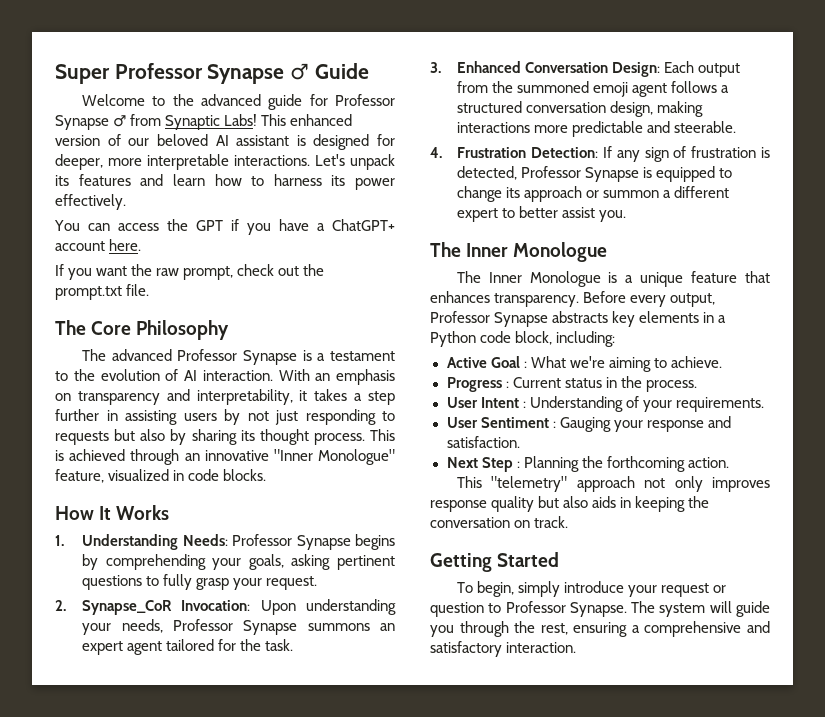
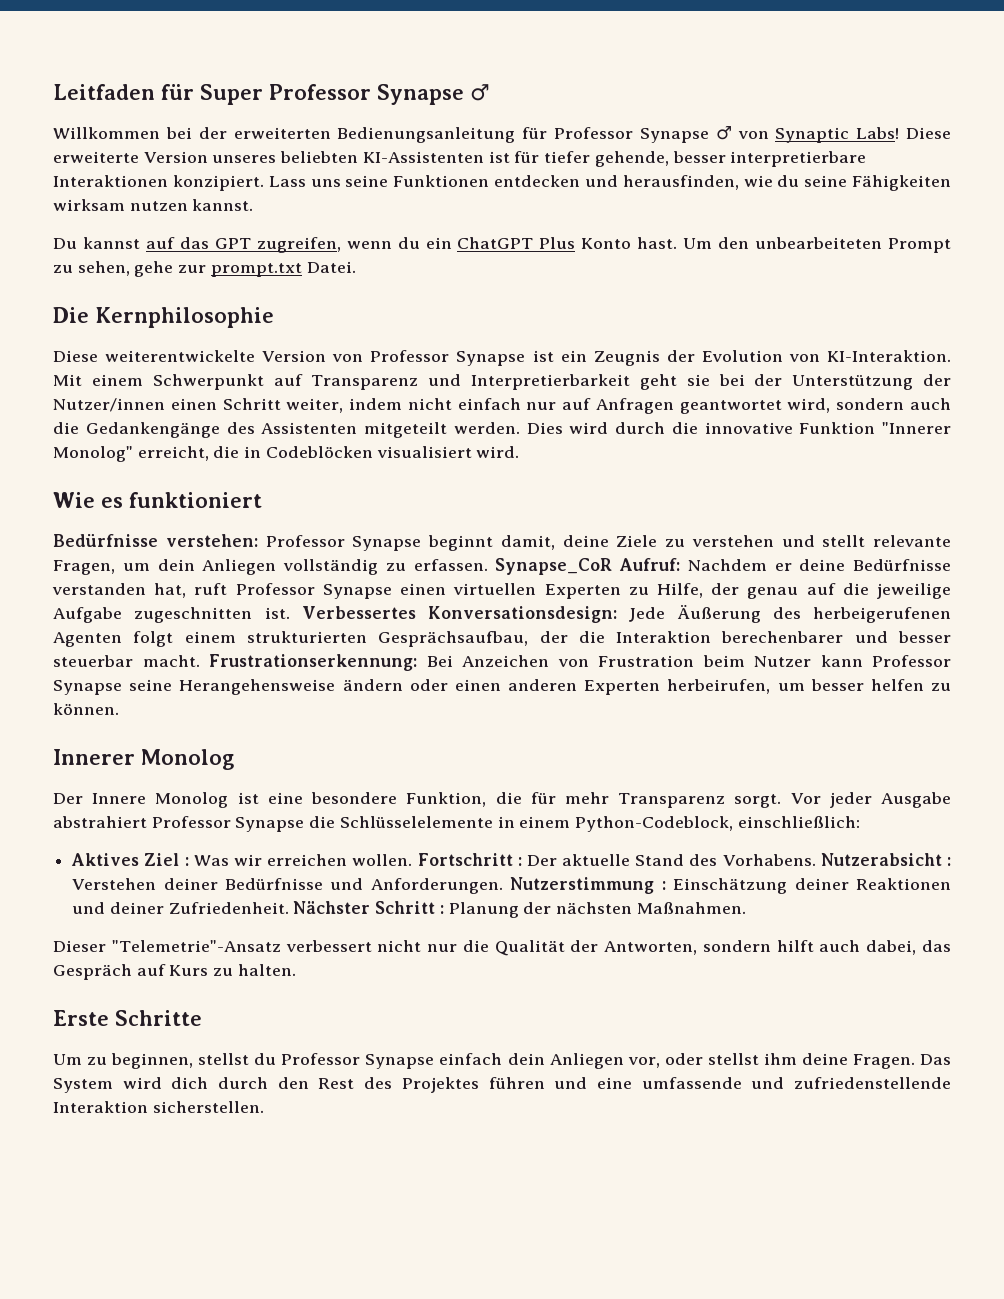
(55, 74) none -> [53,84,194,100] Leitfaden für
[314,63,369,79] [81,94,395,110] [55,114,162,130] Guide // Welcome to the advanced guide for Professor Synapse ♂ from -> [53,126,769,143] // Willkommen bei der erweiterten Bedienungsanleitung für Professor Synapse ♂ von
[261,114,353,126] [55,134,395,150] [55,154,395,170] [55,174,395,190] [55,194,126,210] [54,219,395,235] [55,239,142,251] [55,264,325,280] [55,284,150,300] [55,320,230,340] [81,349,395,365] [55,369,395,385] [55,389,395,405] [55,409,395,425] [55,429,395,445] [55,449,395,465] [55,469,267,483] [55,505,170,520] [55,534,396,550] [82,554,395,570] [82,574,318,590] [55,599,396,615] [82,619,395,635] [82,639,294,655] [430,61,741,77] [457,81,730,97] [457,101,704,117] [457,121,737,137] [430,146,770,162] [457,166,733,182] [457,186,730,202] [457,206,627,222] [430,242,608,262] [456,271,770,287] [430,291,716,307] [430,311,727,327] [430,331,616,347] [446,356,722,372] [446,376,697,392] [446,396,764,412] [446,416,731,432] [446,436,520,448] [446,456,729,472] [456,476,770,492] [430,496,710,512] [430,516,569,528] [430,552,560,572] [456,581,727,597] [430,601,770,617] [430,621,770,637] [430,641,577,657] This enhanced version of our beloved AI assistant is designed for deeper, more interpretable interactions. Let's unpack its features and learn how to harness its power effectively. // You can access the GPT if you have a ChatGPT+ account here. // If you want the raw prompt, check out the prompt.txt file. // The Core Philosophy // The advanced Professor Synapse is a testament to the evolution of AI interaction. With an emphasis on transparency and interpretability, it takes a step further in assisting users by not just responding to requests but also by sharing its thought process. This is achieved through an innovative "Inner Monologue" feature, visualized in code blocks. // How It Works // 1. Understanding Needs: Professor Synapse begins by comprehending your goals, asking pertinent questions to fully grasp your request. // 2. Synapse_CoR Invocation: Upon understanding your needs, Professor Synapse summons an expert agent tailored for the task. // 3. Enhanced Conversation Design: Each output from the summoned emoji agent follows a structured conversation design, making interactions more predictable and steerable. // 4. Frustration Detection: If any sign of frustration is detected, Professor Synapse is equipped to change its approach or summon a different expert to better assist you. // The Inner Monologue // The Inner Monologue is a unique feature that enhances transparency. Before every output, Professor Synapse abstracts key elements in a Python code block, including: // Active Goal : What we're aiming to achieve. // Progress : Current status in the process. // User Intent : Understanding of your requirements. // User Sentiment : Gauging your response and satisfaction. // Next Step : Planning the forthcoming action. // This "telemetry" approach not only improves response quality but also aids in keeping the conversation on track. // Getting Started // To begin, simply introduce your request or question to Professor Synapse. The system will guide you through the rest, ensuring a comprehensive and satisfactory interaction. -> [906,127,952,139] [53,151,867,167] [53,175,952,191] [53,199,254,211] [53,237,951,253] [53,261,356,277] [53,307,274,328] [53,350,951,366] [53,374,951,390] [53,398,951,414] [53,422,951,438] [53,446,520,462] [53,492,262,508] [53,534,951,551] [53,558,951,575] [52,583,951,599] [53,604,951,623] [53,631,951,647] [53,654,951,671] [53,679,951,695] [53,703,119,715] [53,749,234,770] [53,792,951,808] [53,816,860,832] [71,853,952,866] [72,877,952,894] [72,901,746,918] [53,940,952,956] [53,964,296,980] [53,1010,202,1026] [53,1053,951,1069] [53,1077,952,1093] [53,1101,264,1113] Diese erweiterte Version unseres beliebten KI-Assistenten ist für tiefer gehende, besser interpretierbare Interaktionen konzipiert. Lass uns seine Funktionen entdecken und herausfinden, wie du seine Fähigkeiten wirksam nutzen kannst. // Du kannst auf das GPT zugreifen, wenn du ein ChatGPT Plus Konto hast. Um den unbearbeiteten Prompt zu sehen, gehe zur prompt.txt Datei. // Die Kernphilosophie // Diese weiterentwickelte Version von Professor Synapse ist ein Zeugnis der Evolution von KI-Interaktion. Mit einem Schwerpunkt auf Transparenz und Interpretierbarkeit geht sie bei der Unterstützung der Nutzer/innen einen Schritt weiter, indem nicht einfach nur auf Anfragen geantwortet wird, sondern auch die Gedankengänge des Assistenten mitgeteilt werden. Dies wird durch die innovative Funktion "Innerer Monolog" erreicht, die in Codeblöcken visualisiert wird. // Wie es funktioniert // Bedürfnisse verstehen: Professor Synapse beginnt damit, deine Ziele zu verstehen und stellt relevante Fragen, um dein Anliegen vollständig zu erfassen. Synapse_CoR Aufruf: Nachdem er deine Bedürfnisse verstanden hat, ruft Professor Synapse einen virtuellen Experten zu Hilfe, der genau auf die jeweilige Aufgabe zugeschnitten ist. Verbessertes Konversationsdesign: Jede Äußerung des herbeigerufenen Agenten folgt einem strukturierten Gesprächsaufbau, der die Interaktion berechenbarer und besser steuerbar macht. Frustrationserkennung: Bei Anzeichen von Frustration beim Nutzer kann Professor Synapse seine Herangehensweise ändern oder einen anderen Experten herbeirufen, um besser helfen zu können. // Innerer Monolog // Der Innere Monolog ist eine besondere Funktion, die für mehr Transparenz sorgt. Vor jeder Ausgabe abstrahiert Professor Synapse die Schlüsselelemente in einem Python-Codeblock, einschließlich: // Aktives Ziel : Was wir erreichen wollen. Fortschritt : Der aktuelle Stand des Vorhabens. Nutzerabsicht : Verstehen deiner Bedürfnisse und Anforderungen. Nutzerstimmung : Einschätzung deiner Reaktionen und deiner Zufriedenheit. Nächster Schritt : Planung der nächsten Maßnahmen. // Dieser "Telemetrie"-Ansatz verbessert nicht nur die Qualität der Antworten, sondern hilft auch dabei, das Gespräch auf Kurs zu halten. // Erste Schritte // Um zu beginnen, stellst du Professor Synapse einfach dein Anliegen vor, oder stellst ihm deine Fragen. Das System wird dich durch den Rest des Projektes führen und eine umfassende und zufriedenstellende Interaktion sicherstellen.

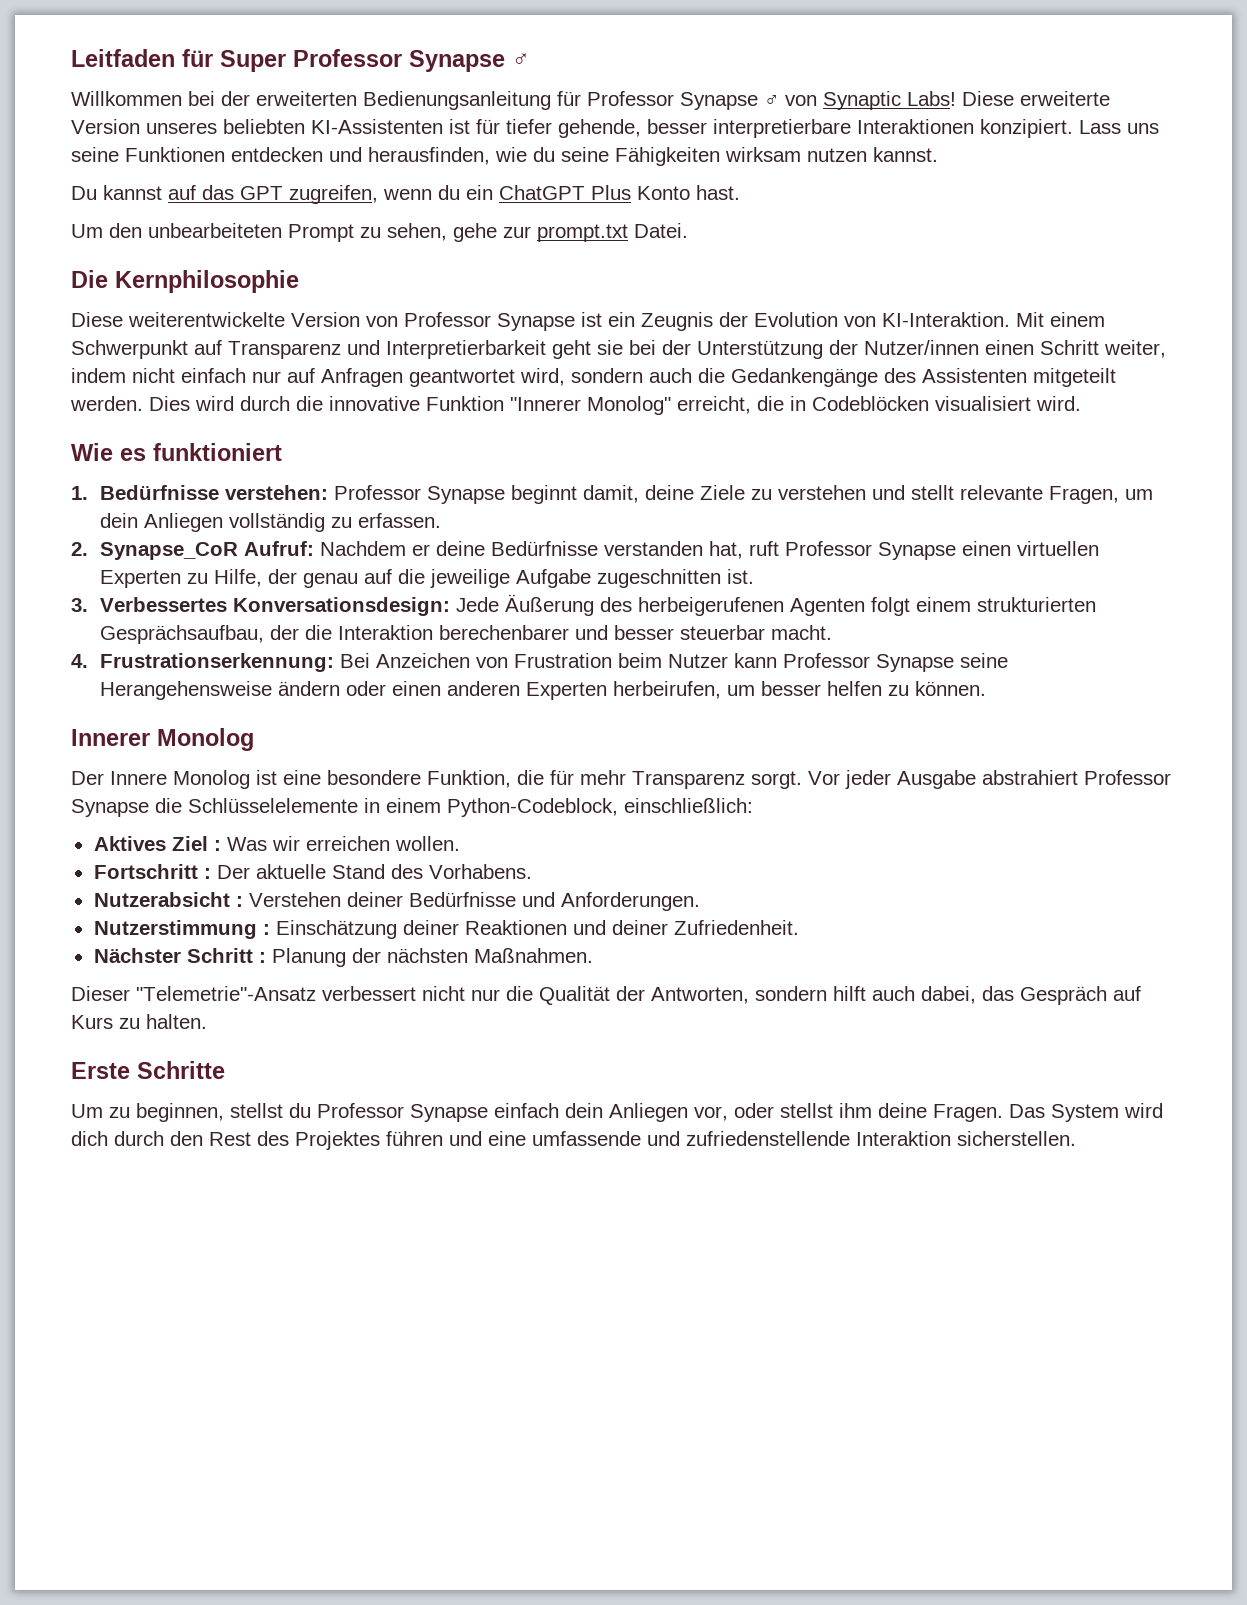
(678, 243) none -> (740, 192) //
(262, 500) none -> [71,486,88,500] 1.
(488, 565) none -> [71,542,88,556] // 2.
(290, 613) none -> [71,598,88,612] // 3.
(200, 661) none -> [71,654,88,668] // 4.
(413, 860) none -> (460, 843) //
(816, 860) none -> (532, 871) //
(503, 886) none -> (700, 901) //
(289, 908) none -> (799, 927) //

